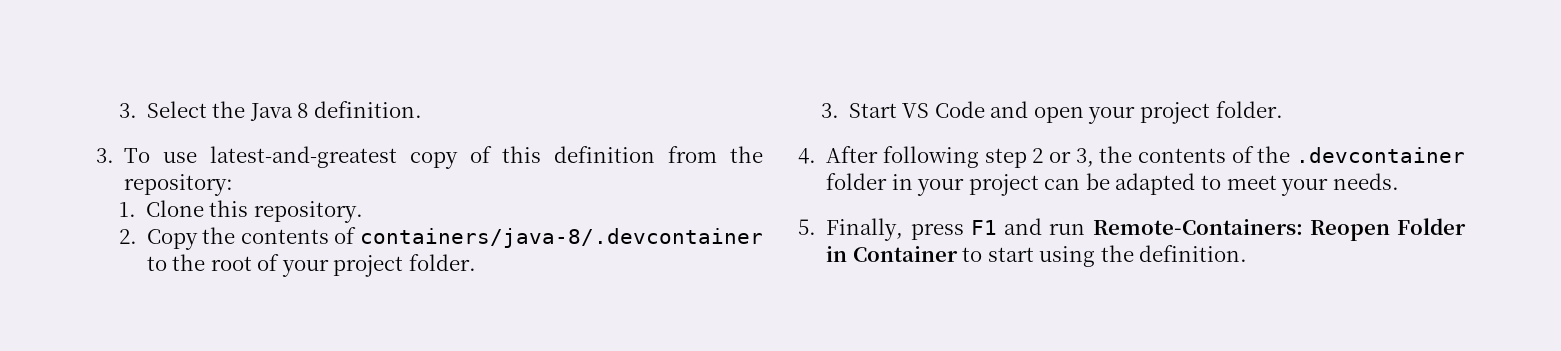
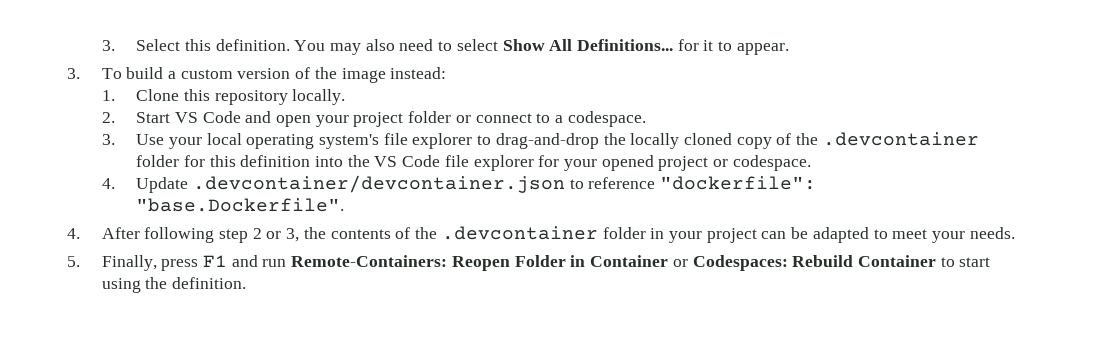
[212,101,422,121] [96,146,763,169] [124,174,234,196] [118,200,363,223] [118,227,763,250] [146,254,477,277] [820,103,839,118] the Java 8 definition. // 3. To use latest-and-greatest copy of this definition from the repository: // 1. Clone this repository. // 2. Copy the contents of containers/java-8/.devcontainer to the root of your project folder. // 3. -> [184,39,789,55] [67,67,447,83] [101,89,346,105] [101,112,115,123] this definition. You may also need to select Show All Definitions... for it to appear. // 3. To build a custom version of the image instead: // 1. Clone this repository locally. // 2.
[1215,101,1283,118] folder. -> [408,111,646,127] [101,132,979,149] [136,155,811,171] [101,175,816,193] [136,198,345,212] folder or connect to a codespace. // 3. Use your local operating system's file explorer to drag-and-drop the locally cloned copy of the .devcontainer folder for this definition into the VS Code file explorer for your opened project or codespace. // 4. Update .devcontainer/devcontainer.json to reference "dockerfile": "base.Dockerfile".
(958, 254) none -> [672,255,936,271] or Codespaces: Rebuild Container

